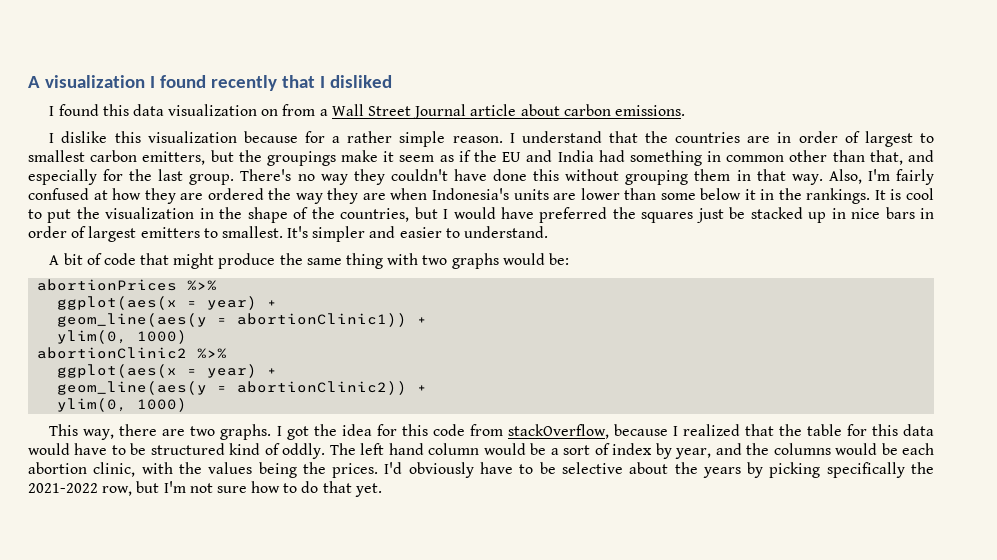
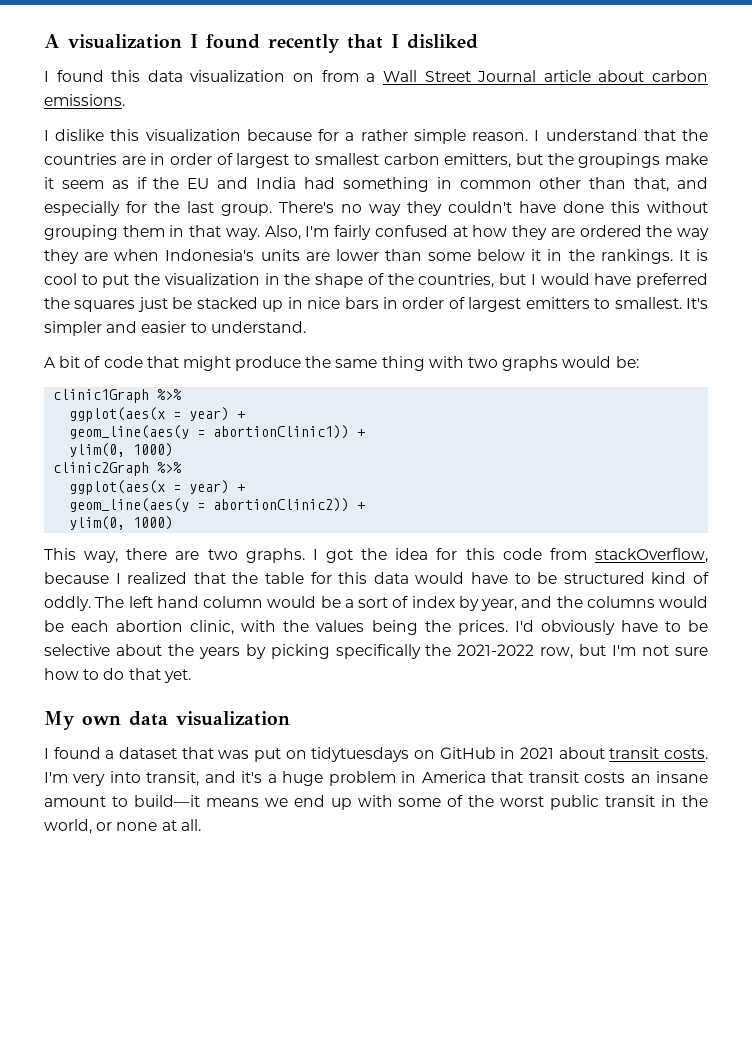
[37,279,178,291] abortionPrices -> [53,389,150,403] clinic1Graph
[37,347,188,359] abortionClinic2 -> [53,462,150,476] clinic2Graph
(382, 490) none -> [44,711,290,730] [44,747,708,762] [44,771,709,786] [44,795,708,810] [44,819,201,834] // My own data visualization // I found a dataset that was put on tidytuesdays on GitHub in 2021 about transit costs. I'm very into transit, and it's a huge problem in America that transit costs an insane amount to build—it means we end up with some of the worst public transit in the world, or none at all.

